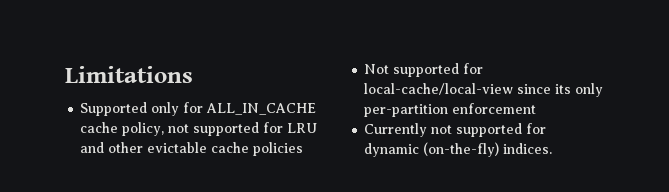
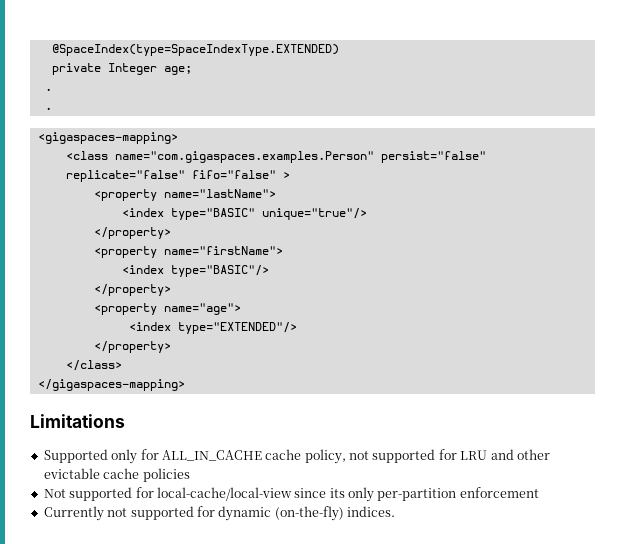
(65, 74) none -> [51,44,339,56] [51,63,192,75] [44,88,52,91] [44,107,52,110] [37,132,178,144] [65,151,486,163] [65,170,290,182] [93,189,276,201] [121,208,367,220] [93,227,171,239] [93,246,283,258] [121,265,269,277] [93,284,171,296] [93,303,241,315] [128,322,297,334] [93,341,171,353] [65,360,122,371] [37,379,185,391] @SpaceIndex(type=SpaceIndexType.EXTENDED) // private Integer age; // . // . // <gigaspaces-mapping> // <class name="com.gigaspaces.examples.Person" persist="false" replicate="false" fifo="false" > // <property name="lastName"> // <index type="BASIC" unique="true"/> // </property> // <property name="firstName"> // <index type="BASIC"/> // </property> // <property name="age"> // <index type="EXTENDED"/> // </property> // </class> // </gigaspaces-mapping> //

